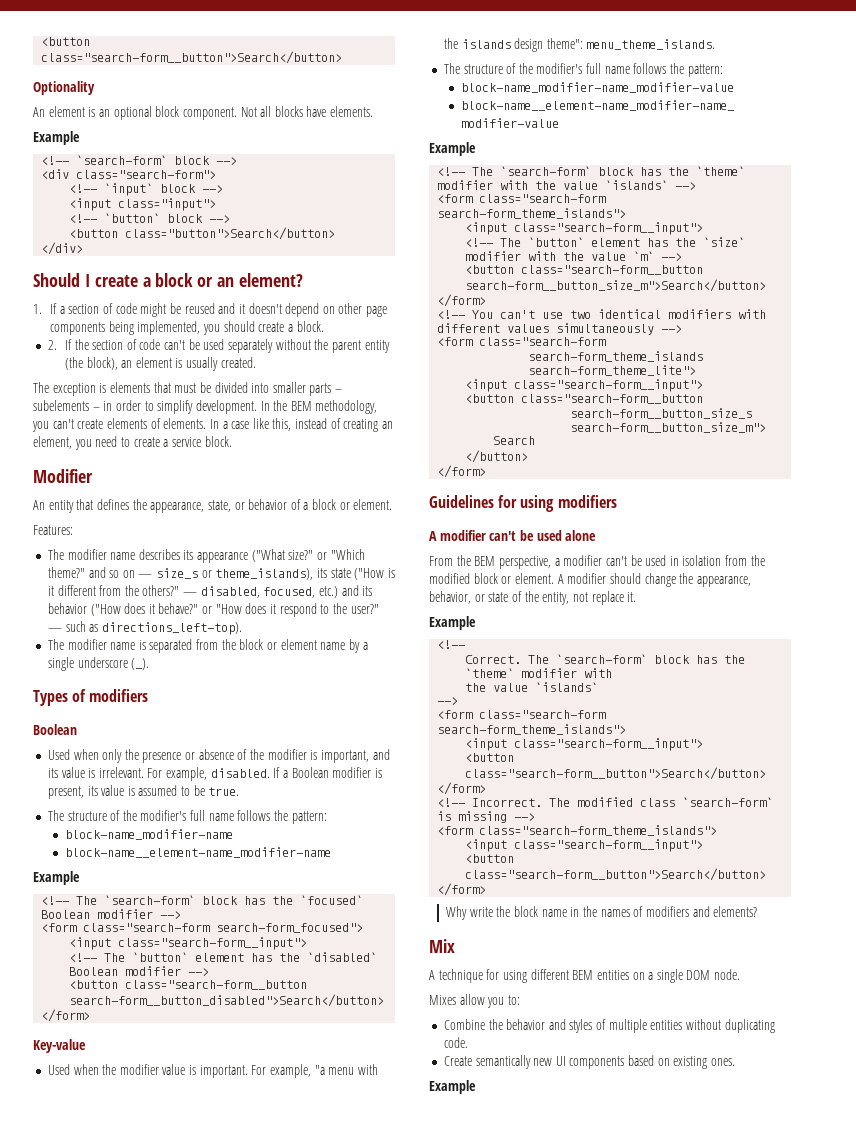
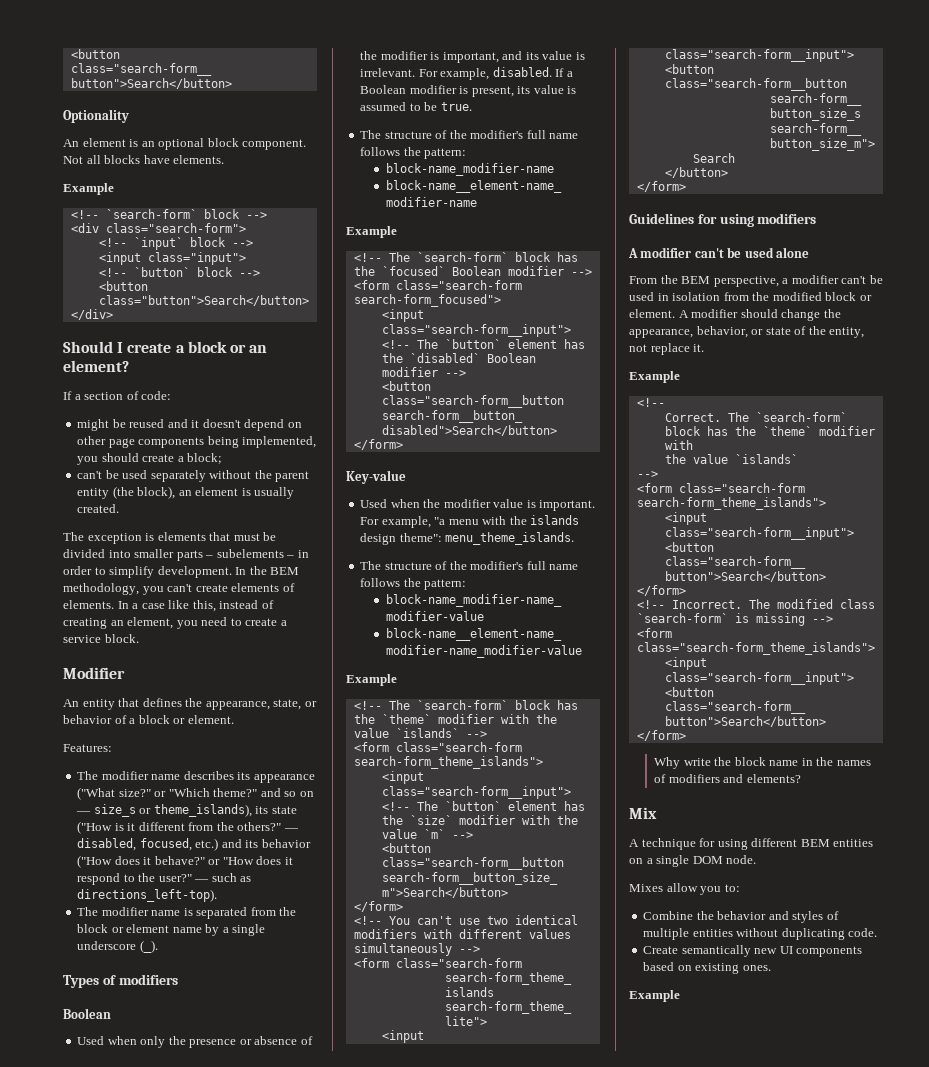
[33,304,42,314] 1. -> (129, 366) none
[115,303,137,314] code -> [141,391,172,400] code: //
[296,321,324,332] [47,339,161,350] block. // 2. If the section of code -> [187,453,223,464] block; //

